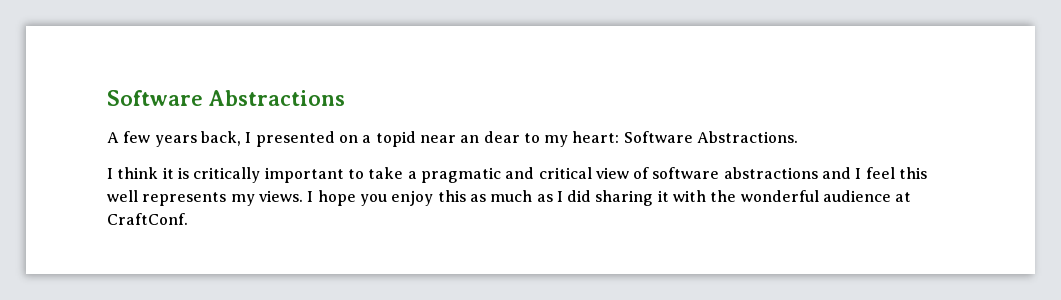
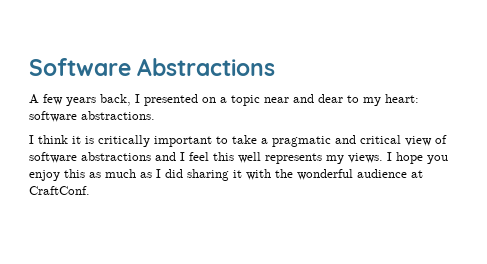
[375,131,480,147] topid near an -> [231,94,314,106] topic near and
[623,131,799,143] Software Abstractions. -> [29,111,155,122] software abstractions.

